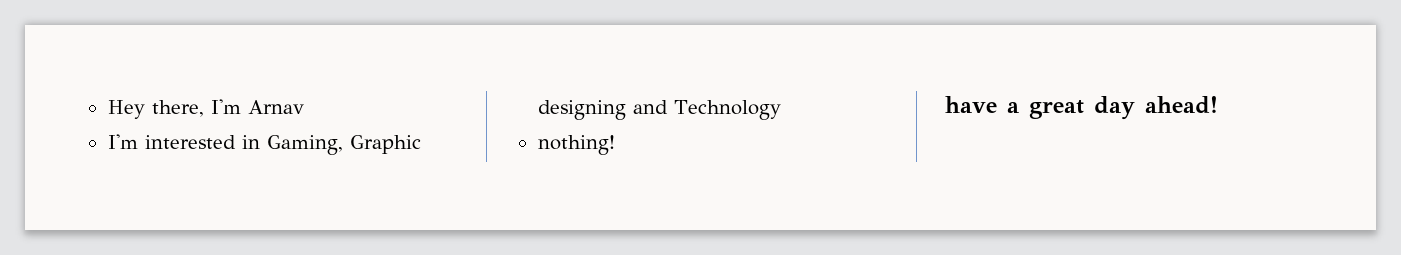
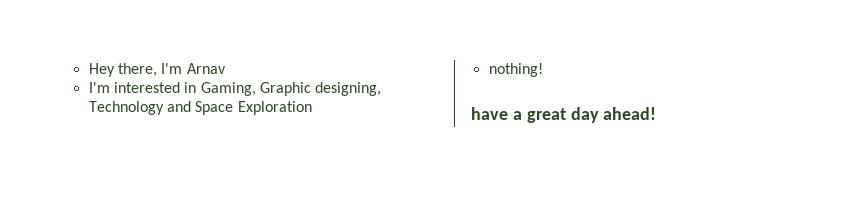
[537,100,781,120] designing and Technology -> [315,82,382,96] [88,101,312,115] designing, Technology and Space Exploration

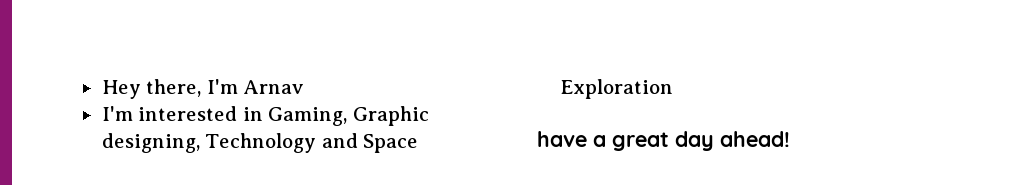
[488,63,543,77] // nothing! -> (673, 89) none

